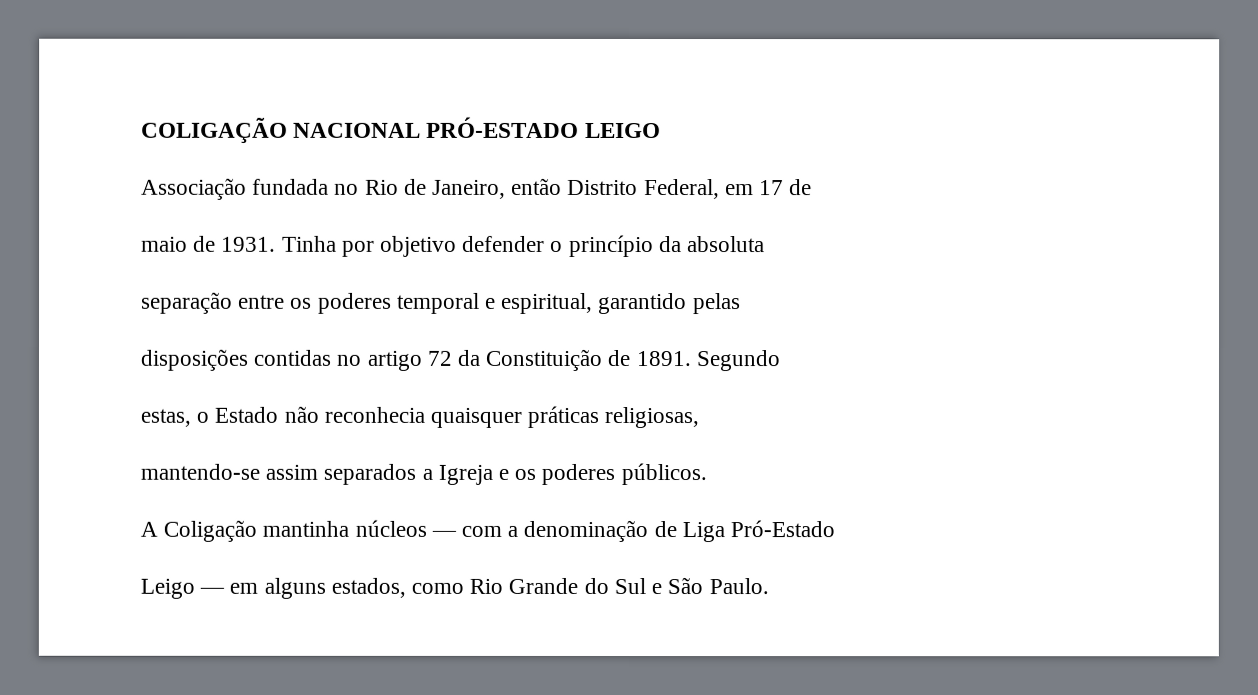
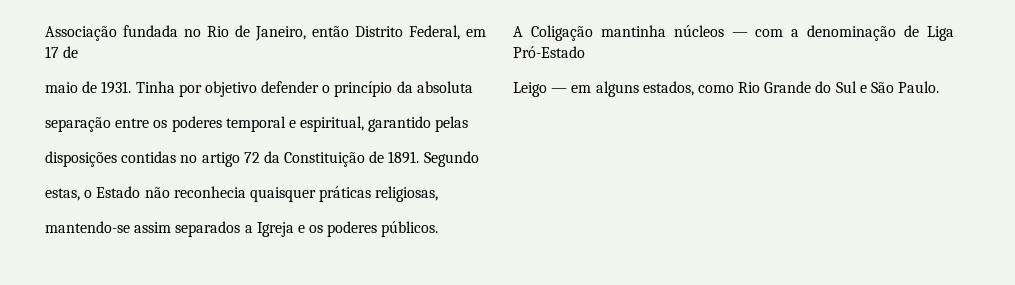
[141,116,661,144] COLIGAÇÃO NACIONAL PRÓ-ESTADO LEIGO // -> (45, 33) none

